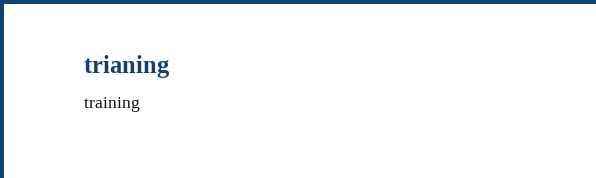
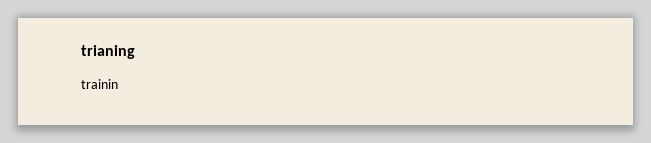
[84,97,140,112] training -> [81,79,118,89] trainin

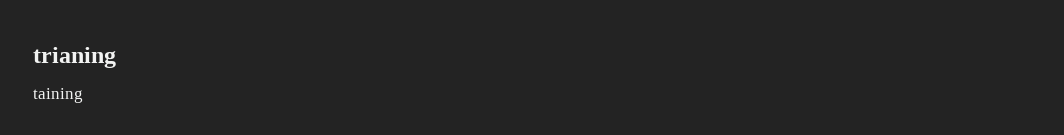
[81,79,118,89] trainin -> [33,88,83,103] taining

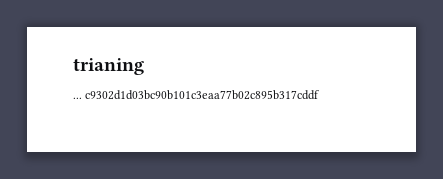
[33,88,83,103] taining -> [73,90,320,100] ... c9302d1d03bc90b101c3eaa77b02c895b317cddf

